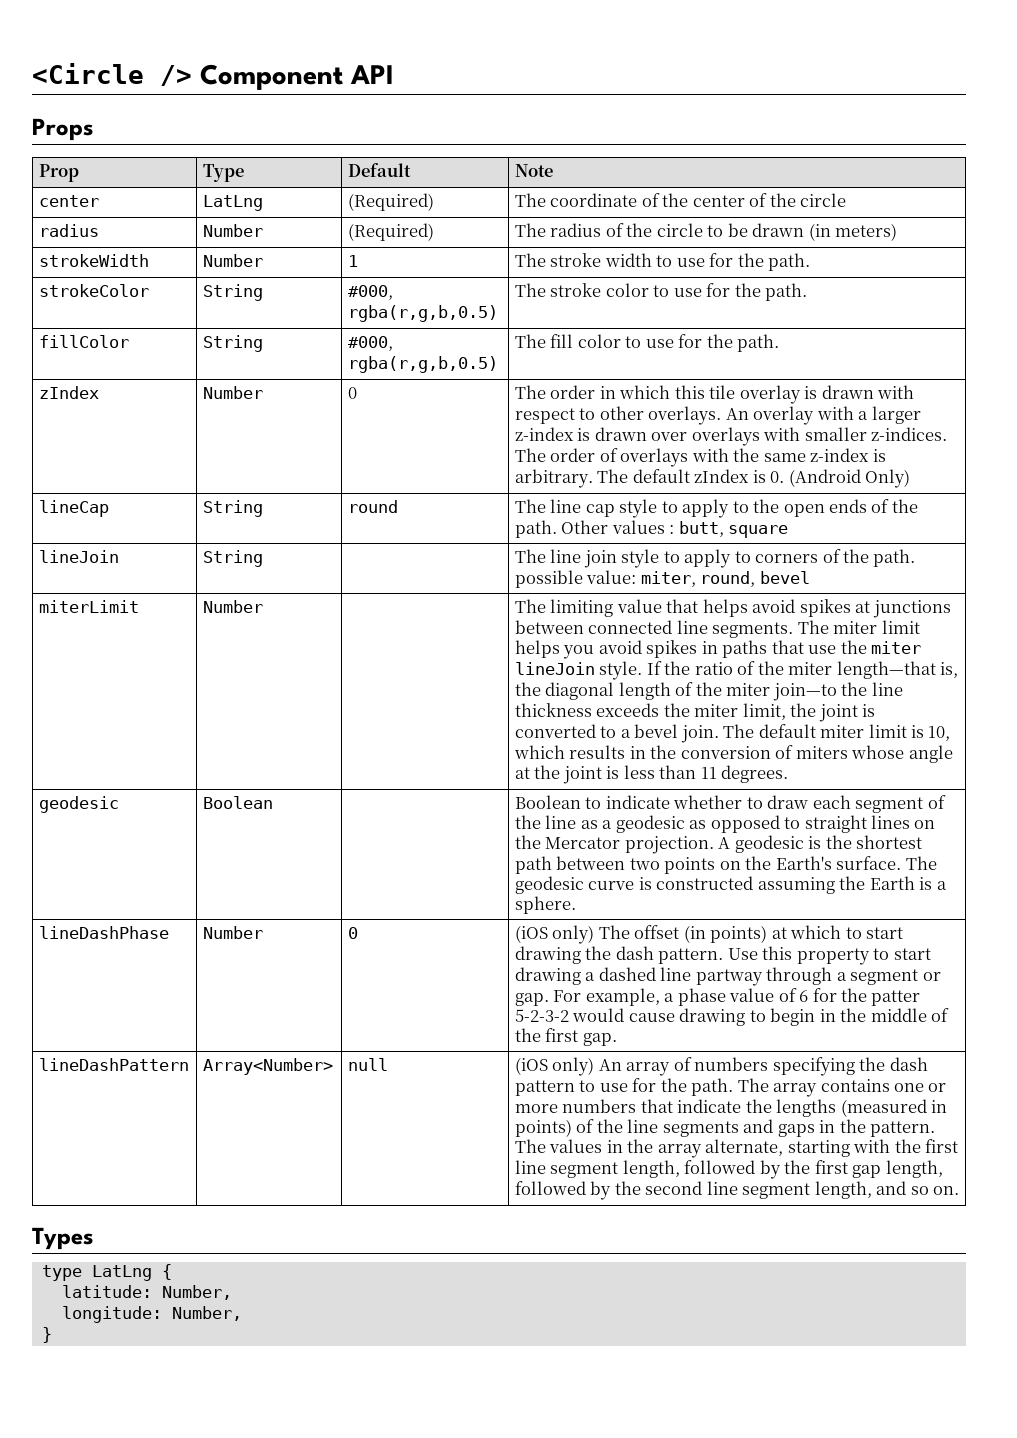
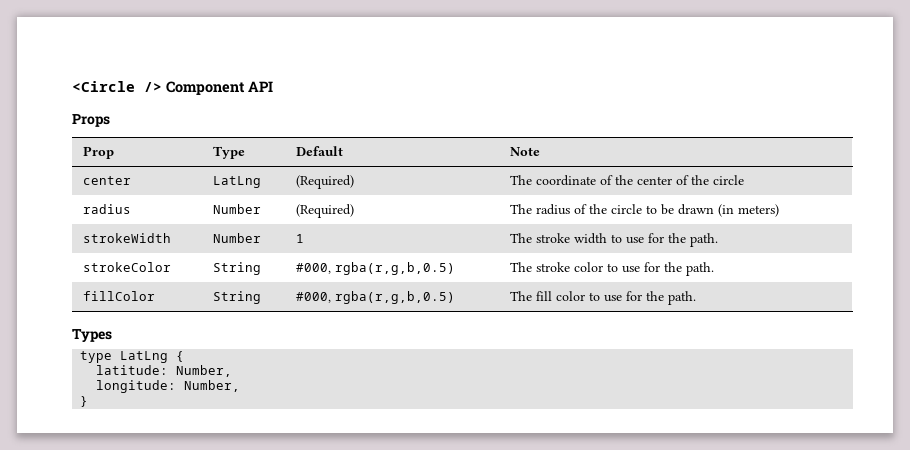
[38,386,99,399] [202,386,263,399] [347,387,357,399] [514,385,915,404] [514,406,921,425] [514,427,948,446] [514,448,886,467] [514,469,911,488] [38,500,109,517] [202,500,263,517] [347,500,398,513] [514,499,918,518] [514,520,789,538] [38,550,119,563] [202,550,263,567] [514,549,916,568] [514,570,810,588] [38,600,139,613] [202,600,263,613] [514,599,951,618] [514,620,920,638] [514,640,922,659] [514,661,959,680] [514,682,903,701] [514,703,876,722] [514,724,951,743] [513,745,953,763] [514,765,789,784] [38,796,119,813] [202,796,273,809] [514,795,946,813] [514,815,936,833] [514,835,923,854] [514,856,937,874] [514,876,947,894] [514,896,576,914] [38,926,169,939] [202,926,263,939] [347,927,358,939] [514,925,904,944] [514,946,931,965] [514,967,941,986] [514,988,921,1006] [514,1008,950,1026] [514,1028,617,1046] [38,1058,189,1071] [202,1058,333,1075] [347,1058,388,1071] [514,1057,928,1076] [514,1078,947,1097] [514,1099,948,1117] [514,1119,936,1137] [514,1139,959,1158] [514,1160,943,1179] [514,1181,960,1200] // zIndex | Number | 0 | The order in which this tile overlay is drawn with respect to other overlays. An overlay with a larger z-index is drawn over overlays with smaller z-indices. The order of overlays with the same z-index is arbitrary. The default zIndex is 0. (Android Only) // lineCap | String | round | The line cap style to apply to the open ends of the path. Other values : butt, square // lineJoin | String | | The line join style to apply to corners of the path. possible value: miter, round, bevel // miterLimit | Number | | The limiting value that helps avoid spikes at junctions between connected line segments. The miter limit helps you avoid spikes in paths that use the miter lineJoin style. If the ratio of the miter length—that is, the diagonal length of the miter join—to the line thickness exceeds the miter limit, the joint is converted to a bevel join. The default miter limit is 10, which results in the conversion of miters whose angle at the joint is less than 11 degrees. // geodesic | Boolean | | Boolean to indicate whether to draw each segment of the line as a geodesic as opposed to straight lines on the Mercator projection. A geodesic is the shortest path between two points on the Earth's surface. The geodesic curve is constructed assuming the Earth is a sphere. // lineDashPhase | Number | 0 | (iOS only) The offset (in points) at which to start drawing the dash pattern. Use this property to start drawing a dashed line partway through a segment or gap. For example, a phase value of 6 for the patter 5-2-3-2 would cause drawing to begin in the middle of the first gap. // lineDashPattern | Array<Number> | null | (iOS only) An array of numbers specifying the dash pattern to use for the path. The array contains one or more numbers that indicate the lengths (measured in points) of the line segments and gaps in the pattern. The values in the array alternate, starting with the first line segment length, followed by the first gap length, followed by the second line segment length, and so on. -> (696, 298) none

